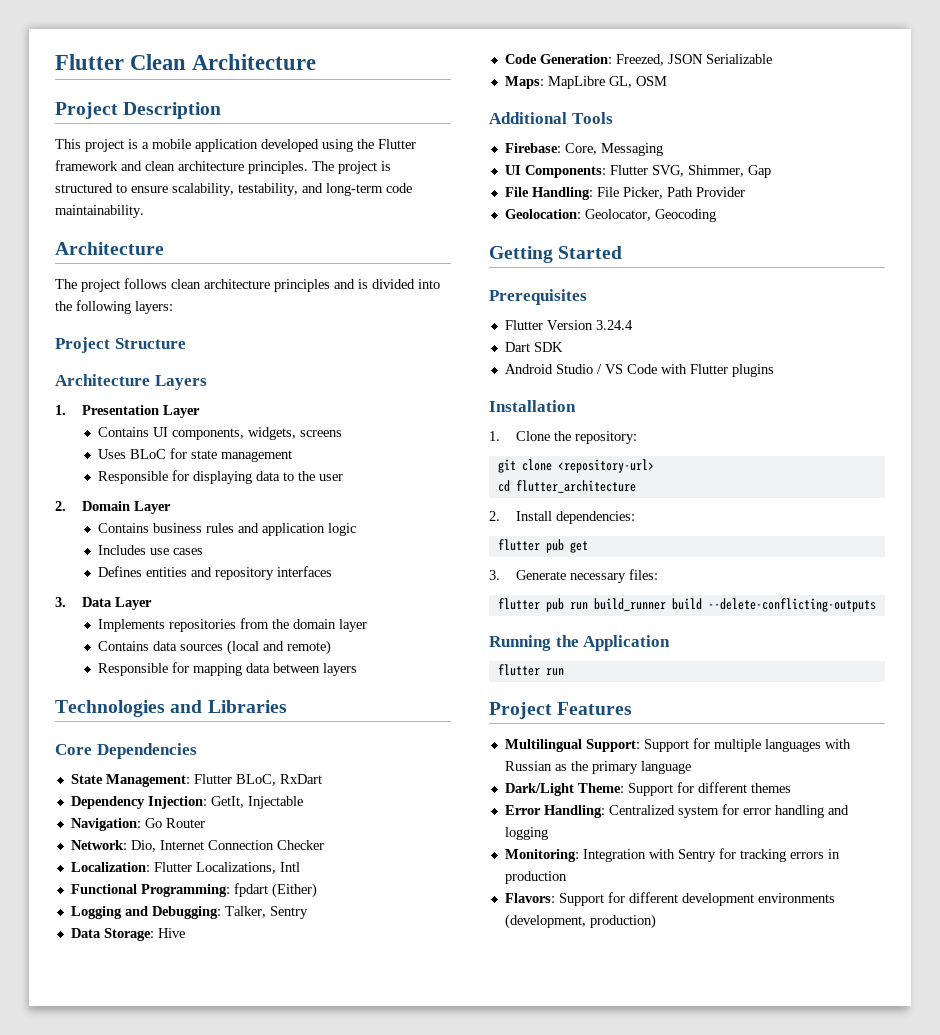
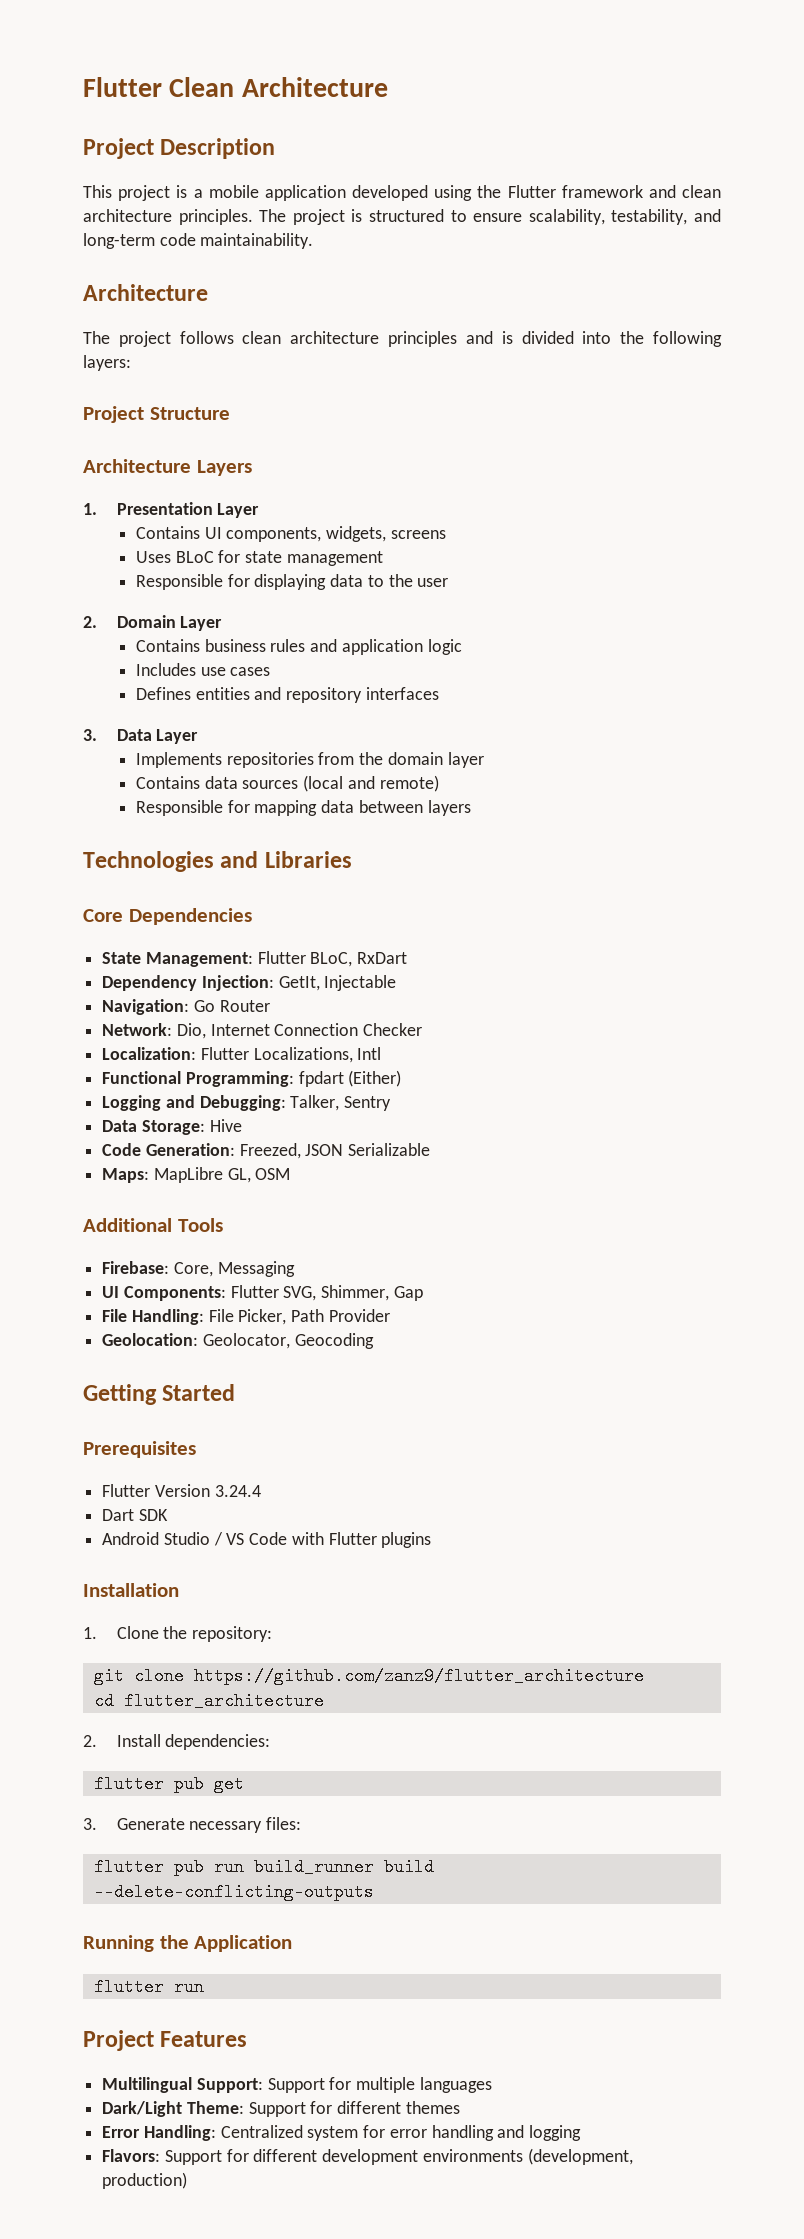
[557,459,654,473] <repository-url> -> [193,1667,644,1685] https://github.com/zanz9/flutter_architecture
[824,739,851,749] [504,761,691,774] with Russian as the primary language -> (492, 2085) none
[504,848,840,862] [504,871,567,884] // Monitoring: Integration with Sentry for tracking errors in production -> (582, 2133) none

